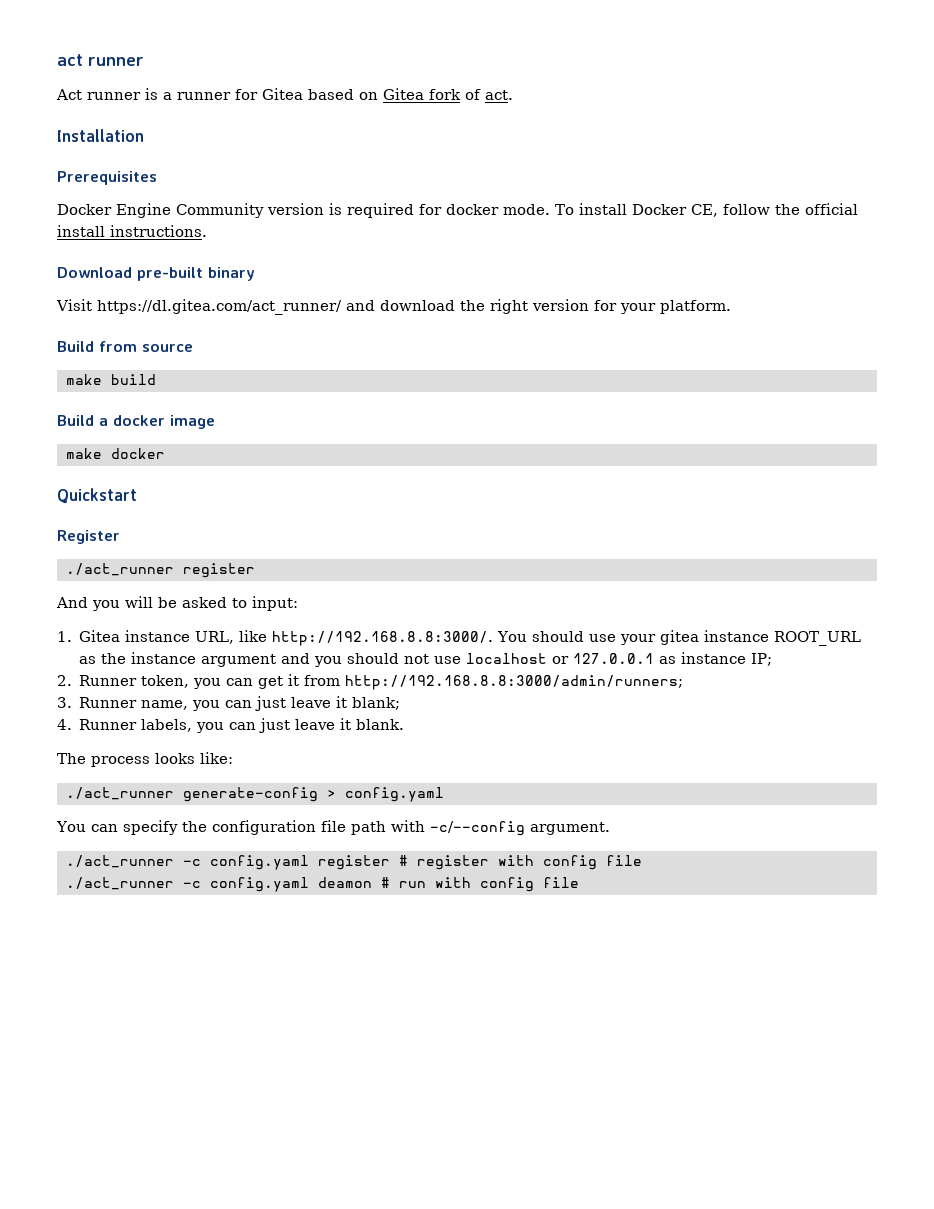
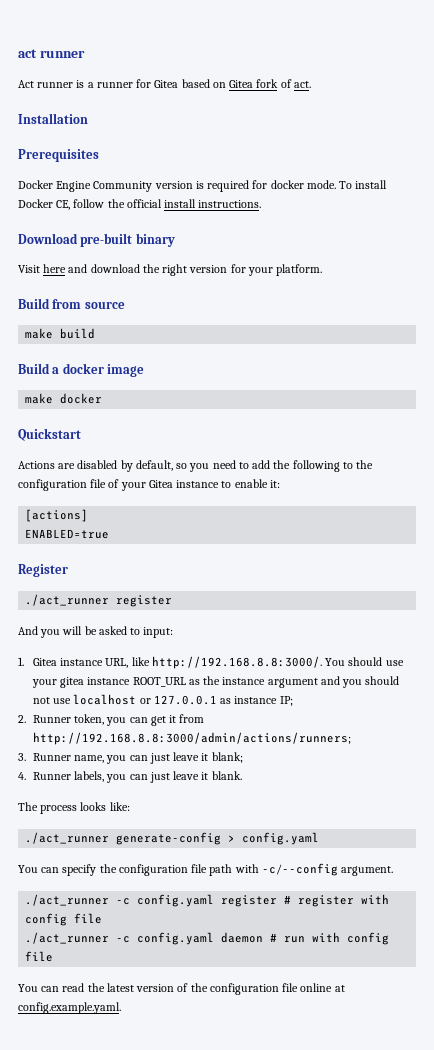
[97,299,342,315] https://dl.gitea.com/act_runner/ -> [43,264,67,273] here
(137, 496) none -> [18,460,374,472] [18,479,280,491] [25,509,89,522] [25,529,110,539] // Actions are disabled by default, so you need to add the following to the configuration file of your Gitea instance to enable it: // [actions] // ENABLED=true
[345,675,684,690] http://192.168.8.8:3000/admin/runners; -> [32,732,351,745] http://192.168.8.8:3000/admin/actions/runners;
[317,877,372,888] deamon -> [221,932,264,943] daemon
(579, 882) none -> [18,983,345,995] [18,1002,121,1014] // You can read the latest version of the configuration file online at config.example.yaml.

